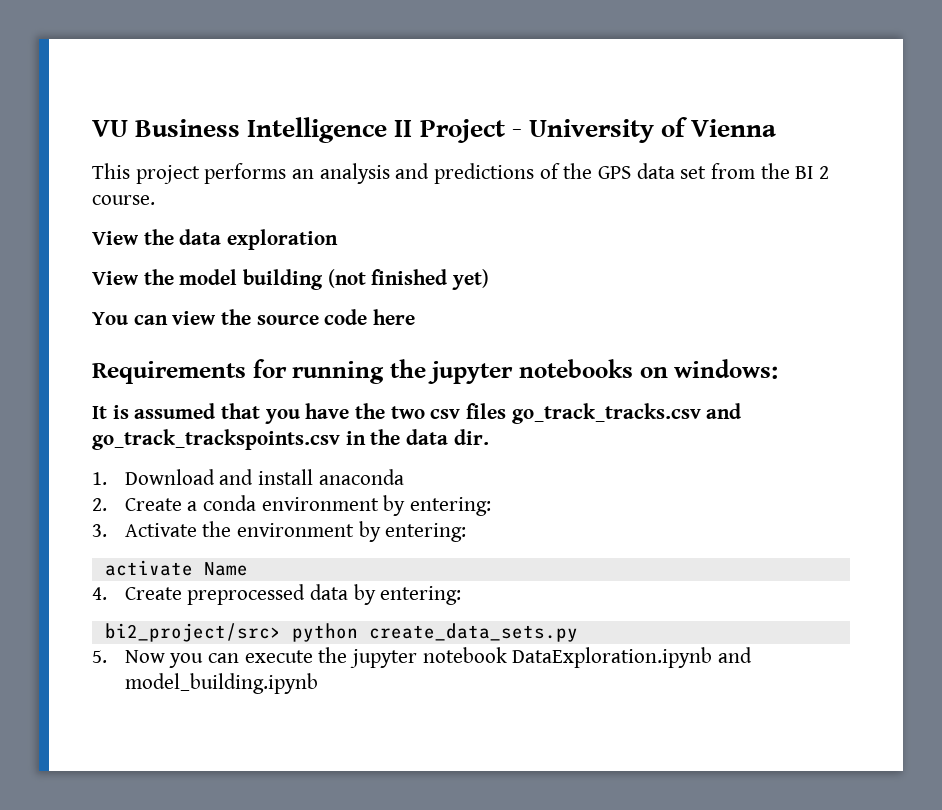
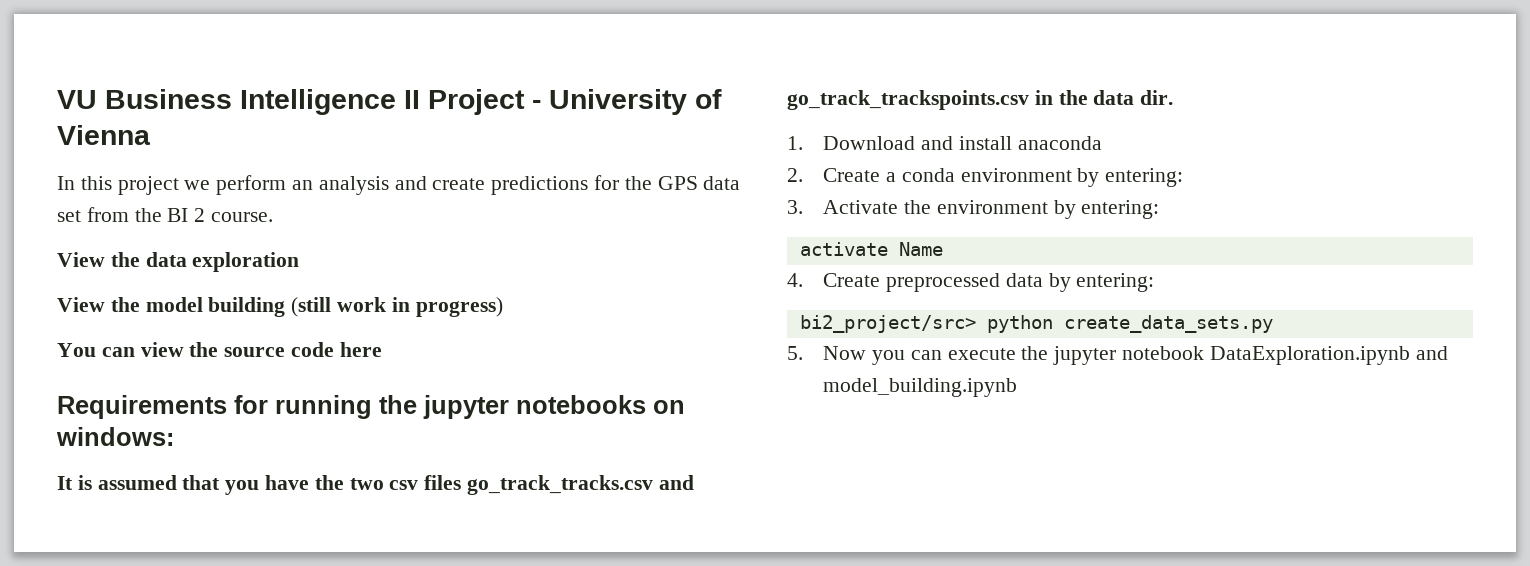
[92,163,560,184] This project performs an analysis and predictions of -> [57,175,620,195] In this project we perform an analysis and create predictions for
[327,269,490,290] (not finished yet) -> [291,297,503,317] (still work in progress)

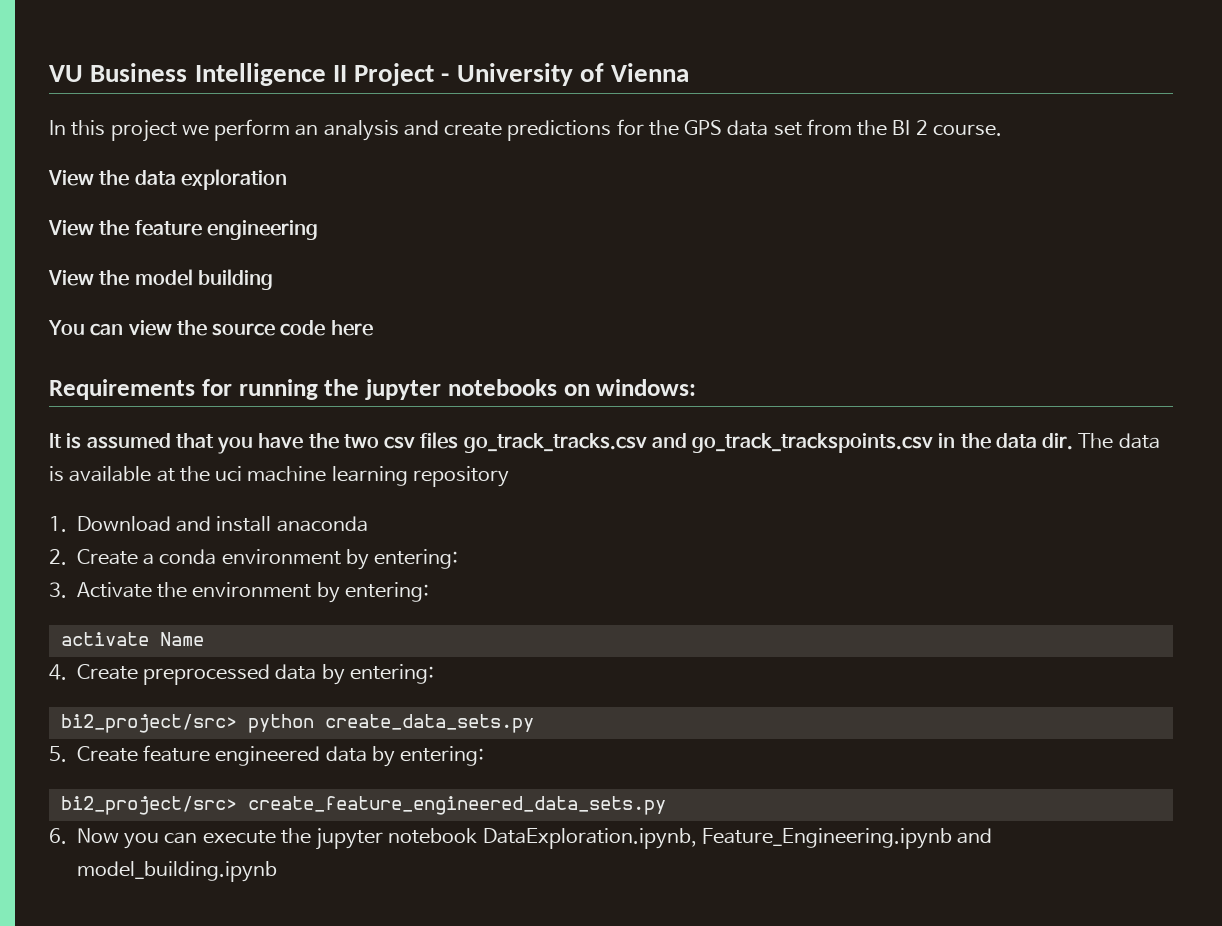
(300, 262) none -> [48,220,318,240] // View the feature engineering
[291,297,503,317] (still work in progress) -> (273, 279) none
(1174, 97) none -> [1078,433,1160,449] [49,466,509,487] The data is available at the uci machine learning repository
(803, 353) none -> [76,745,485,767] [60,796,666,815] [49,828,67,844] Create feature engineered data by entering: // bi2_project/src> create_feature_engineered_data_sets.py // 6.
[1209,346,1410,365] DataExploration.ipynb -> [482,828,952,849] DataExploration.ipynb, Feature_Engineering.ipynb

